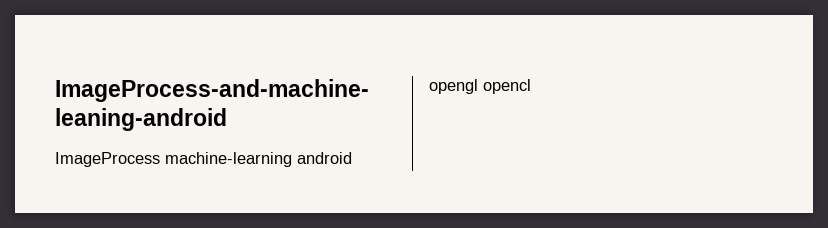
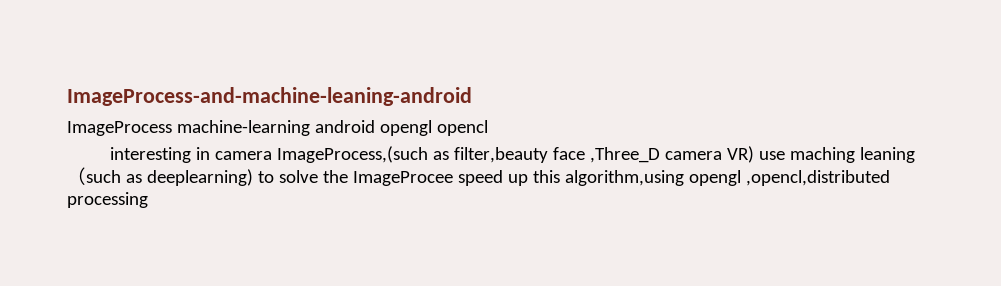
(531, 86) none -> [110,146,916,163] [67,167,890,186] [67,192,148,208] // interesting in camera ImageProcess,(such as filter,beauty face ,Three_D camera VR) use maching leaning（such as deeplearning) to solve the ImageProcee speed up this algorithm,using opengl ,opencl,distributed processing

